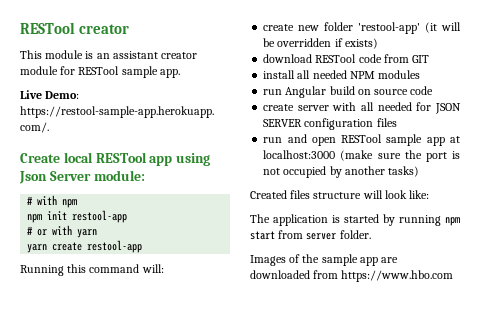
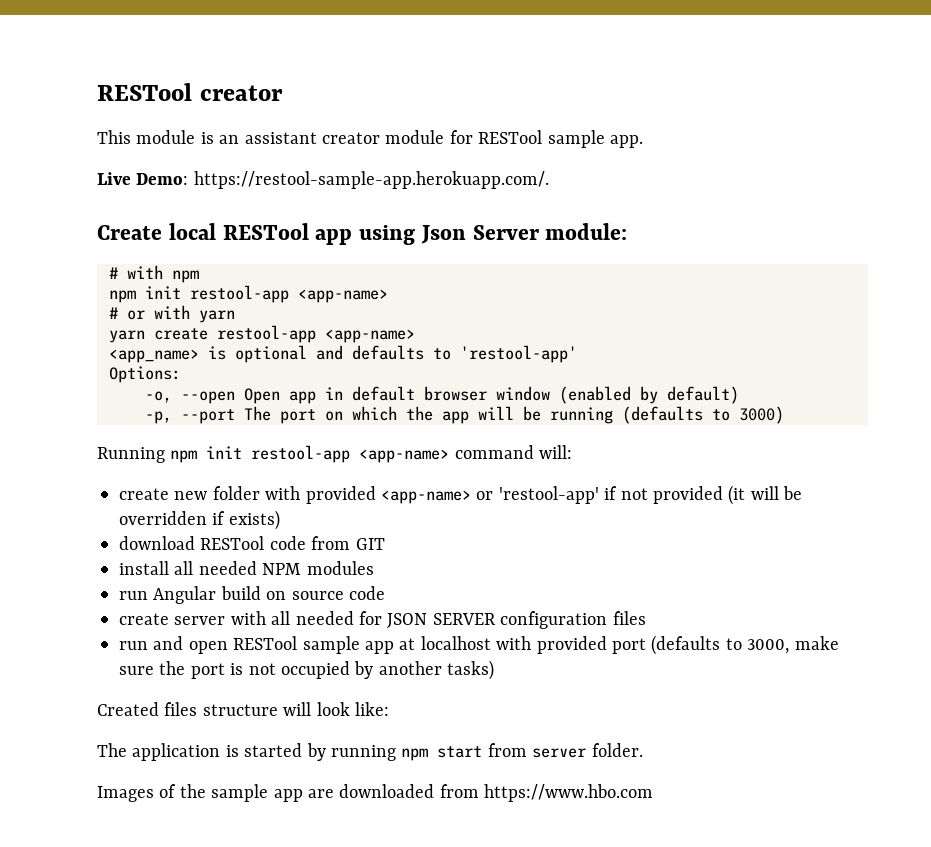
(128, 216) none -> [298,289,388,303] <app-name>
[20,264,87,276] // Running this -> [325,329,415,343] [109,345,577,363] [109,366,181,383] [145,386,739,404] [145,406,784,424] [97,445,450,463] <app-name> // <app_name> is optional and defaults to 'restool-app' // Options: // -o, --open Open app in default browser window (enabled by default) // -p, --port The port on which the app will be running (defaults to 3000) // Running npm init restool-app <app-name>
[358,22,421,34] 'restool-app' -> [265,486,723,504] with provided <app-name> or 'restool-app' if not provided
[263,150,374,161] localhost:3000 (make -> [420,635,839,655] localhost with provided port (defaults to 3000, make

